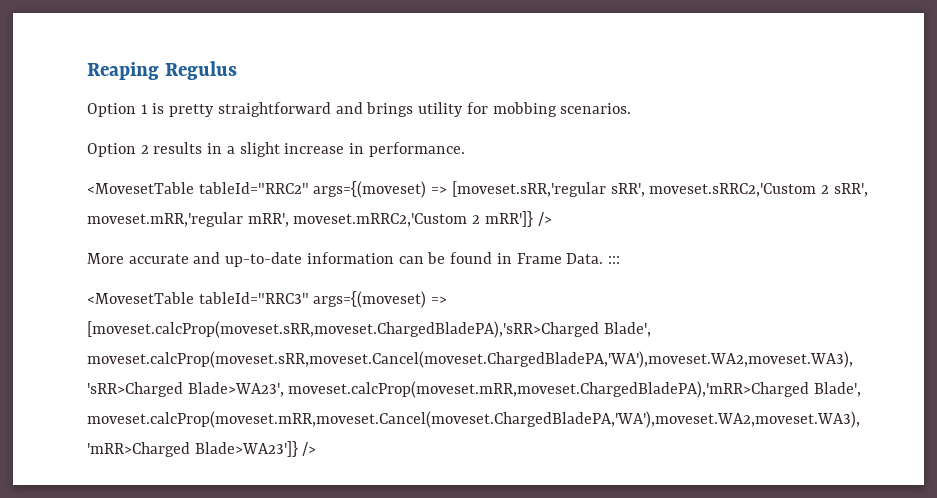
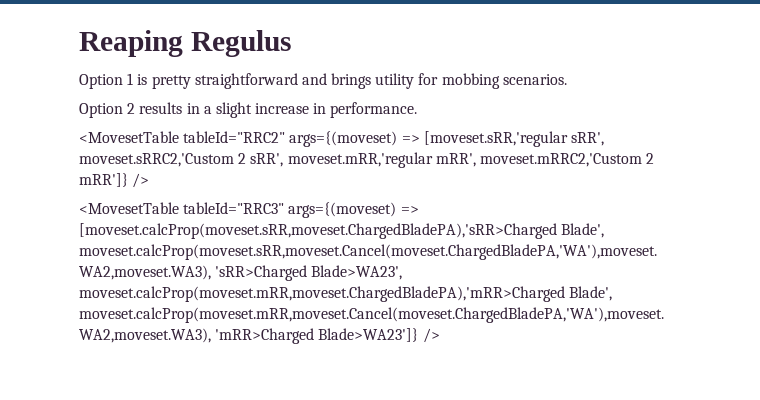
[87,252,620,267] // More accurate and up-to-date information can be found in Frame Data. ::: -> (150, 180) none

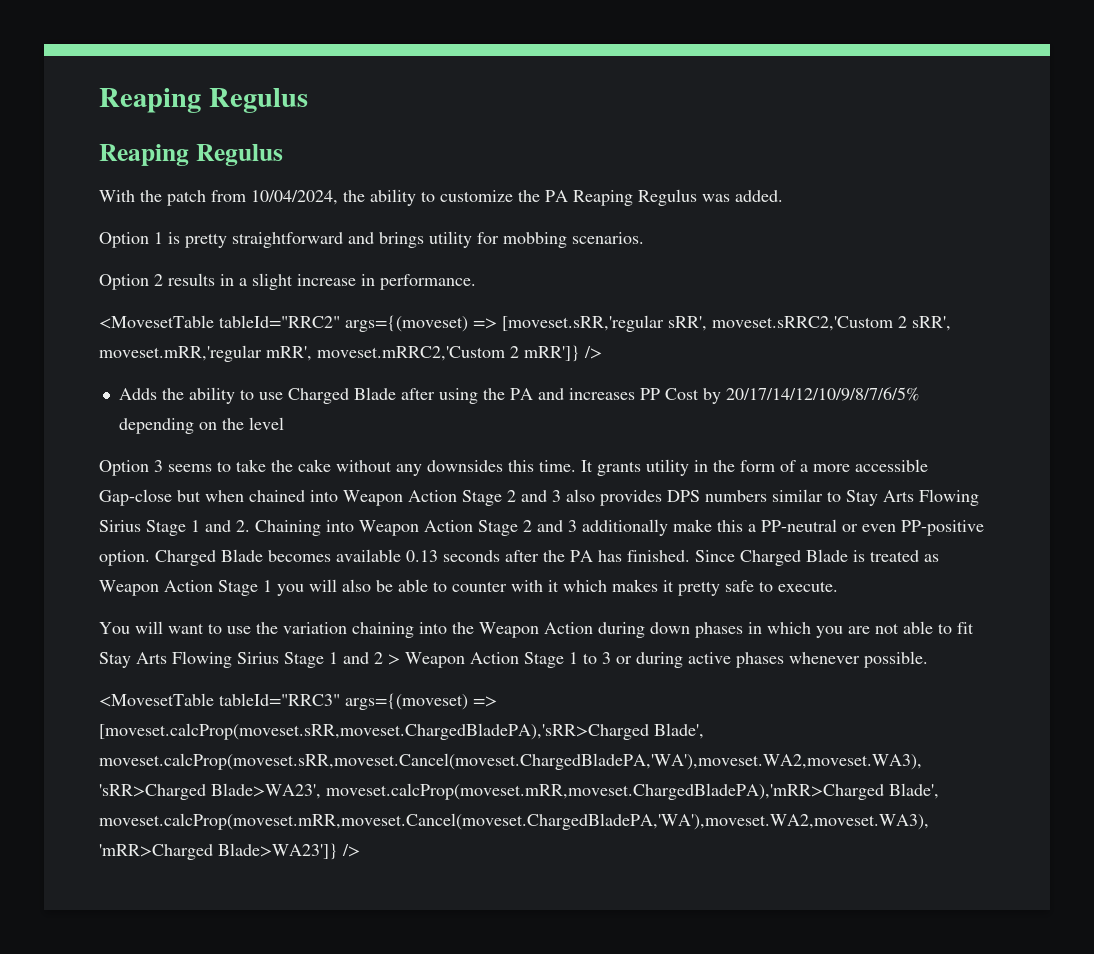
[79,30,291,57] Reaping Regulus -> [99,88,308,113] [99,144,283,166] [99,189,783,206] Reaping Regulus // Reaping Regulus // With the patch from 10/04/2024, the ability to customize the PA Reaping Regulus was added.
(150, 180) none -> [118,387,919,404] [118,417,284,434] [99,459,928,476] [99,489,979,506] [99,519,984,536] [99,549,939,566] [99,579,838,596] [99,621,974,638] [99,651,928,668] // Adds the ability to use Charged Blade after using the PA and increases PP Cost by 20/17/14/12/10/9/8/7/6/5% depending on the level // Option 3 seems to take the cake without any downsides this time. It grants utility in the form of a more accessible Gap-close but when chained into Weapon Action Stage 2 and 3 also provides DPS numbers similar to Stay Arts Flowing Sirius Stage 1 and 2. Chaining into Weapon Action Stage 2 and 3 additionally make this a PP-neutral or even PP-positive option. Charged Blade becomes available 0.13 seconds after the PA has finished. Since Charged Blade is treated as Weapon Action Stage 1 you will also be able to counter with it which makes it pretty safe to execute. // You will want to use the variation chaining into the Weapon Action during down phases in which you are not able to fit Stay Arts Flowing Sirius Stage 1 and 2 > Weapon Action Stage 1 to 3 or during active phases whenever possible.

